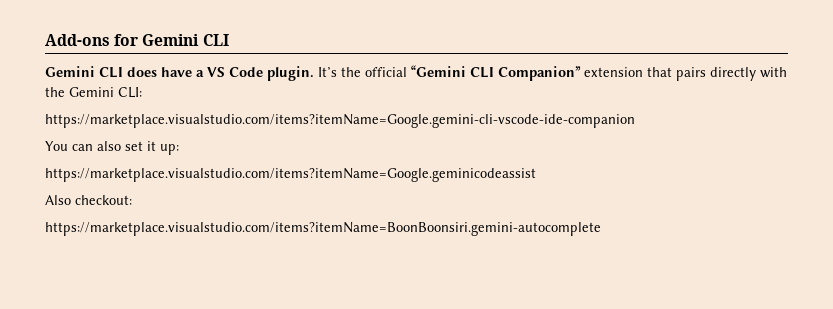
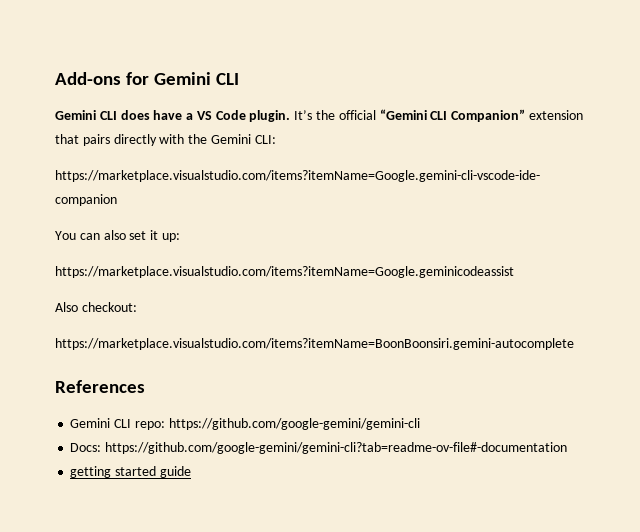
(601, 229) none -> [55,380,145,393] [70,418,420,430] [70,442,568,454] [70,466,191,478] // References // Gemini CLI repo: https://github.com/google-gemini/gemini-cli // Docs: https://github.com/google-gemini/gemini-cli?tab=readme-ov-file#-documentation // getting started guide

